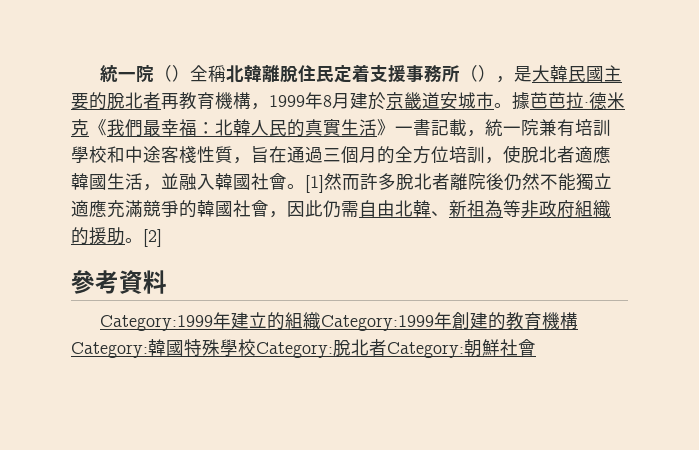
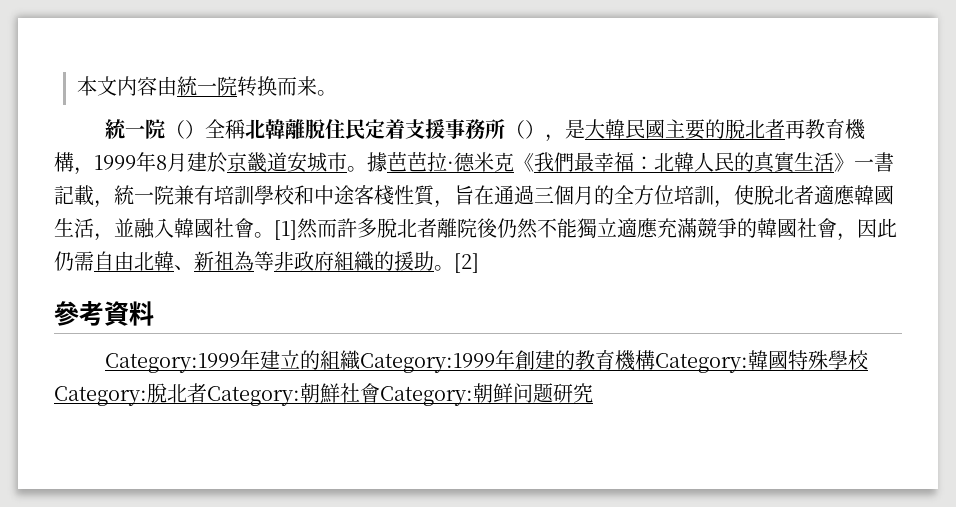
(100, 73) none -> [76,76,337,97] 本文内容由統一院转换而来。 //
(536, 347) none -> [380,383,593,406] Category:朝鲜问题研究

